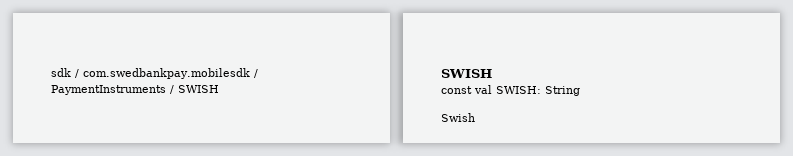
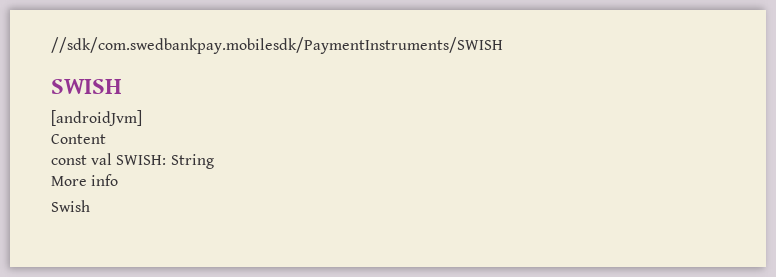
[51,68,258,79] [51,85,219,95] [441,69,492,78] sdk / com.swedbankpay.mobilesdk / PaymentInstruments / SWISH // SWISH -> [51,37,503,54] [51,79,122,94] [51,110,142,126] [51,134,106,144] //sdk/com.swedbankpay.mobilesdk/PaymentInstruments/SWISH // SWISH // [androidJvm] // Content
(580, 91) none -> [51,174,119,186] // More info

